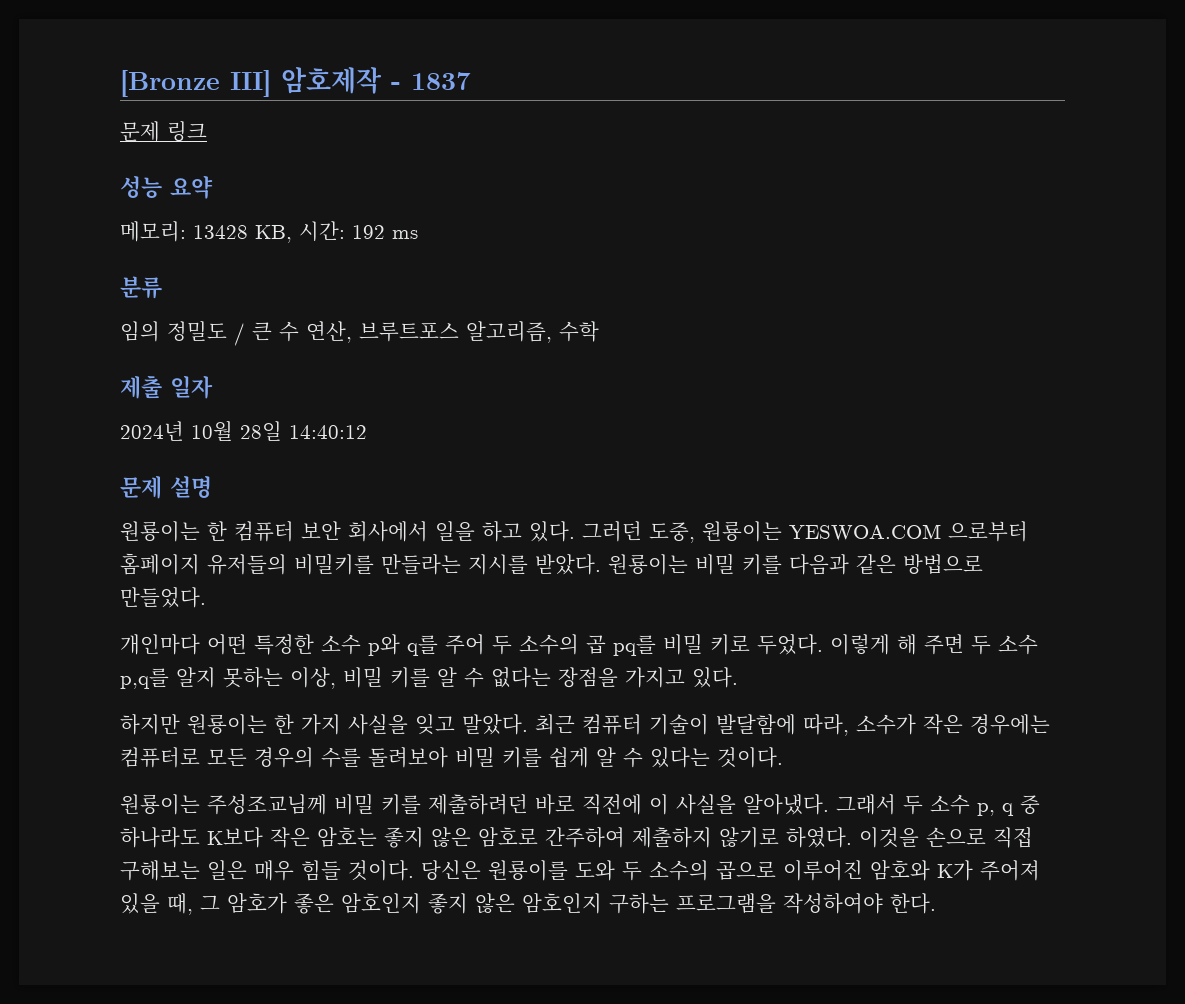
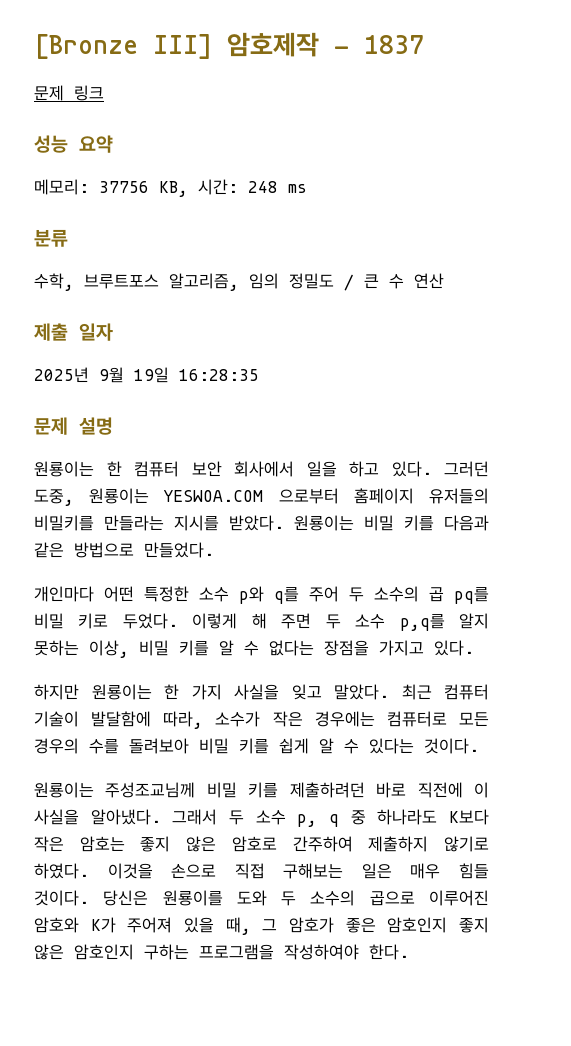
[193,225,248,239] 13428 -> [99,181,149,193] 37756
[352,225,385,239] 192 -> [248,181,278,193] 248
(162, 287) none -> [34,273,239,291] 수학, 브루트포스 알고리즘,
[306,321,599,343] [120,376,213,399] [120,420,367,441] 연산, 브루트포스 알고리즘, 수학 // 제출 일자 // 2024년 10월 28일 14:40:12 -> [414,273,444,289] [34,323,113,341] [34,367,259,383] 연산 // 제출 일자 // 2025년 9월 19일 16:28:35

